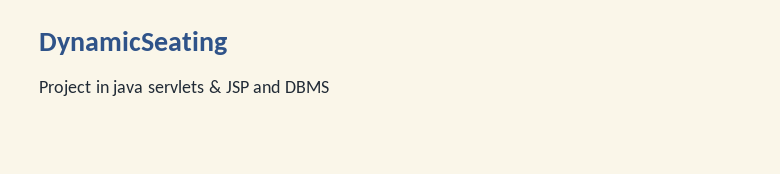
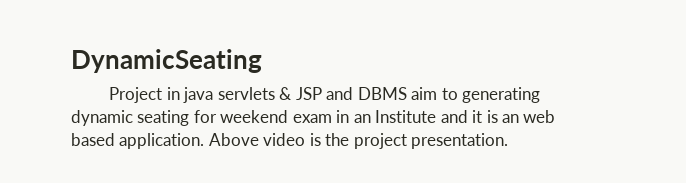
(330, 87) none -> [411,87,540,103] [71,110,556,126] [71,133,509,149] aim to generating dynamic seating for weekend exam in an Institute and it is an web based application. Above video is the project presentation.

